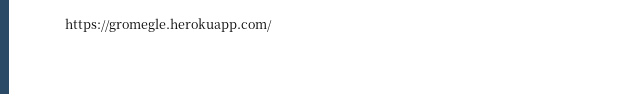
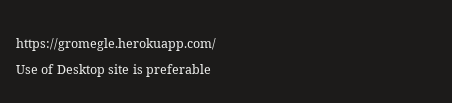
(272, 25) none -> [16,64,211,77] // Use of Desktop site is preferable

